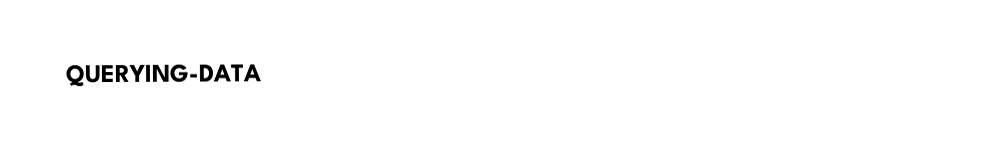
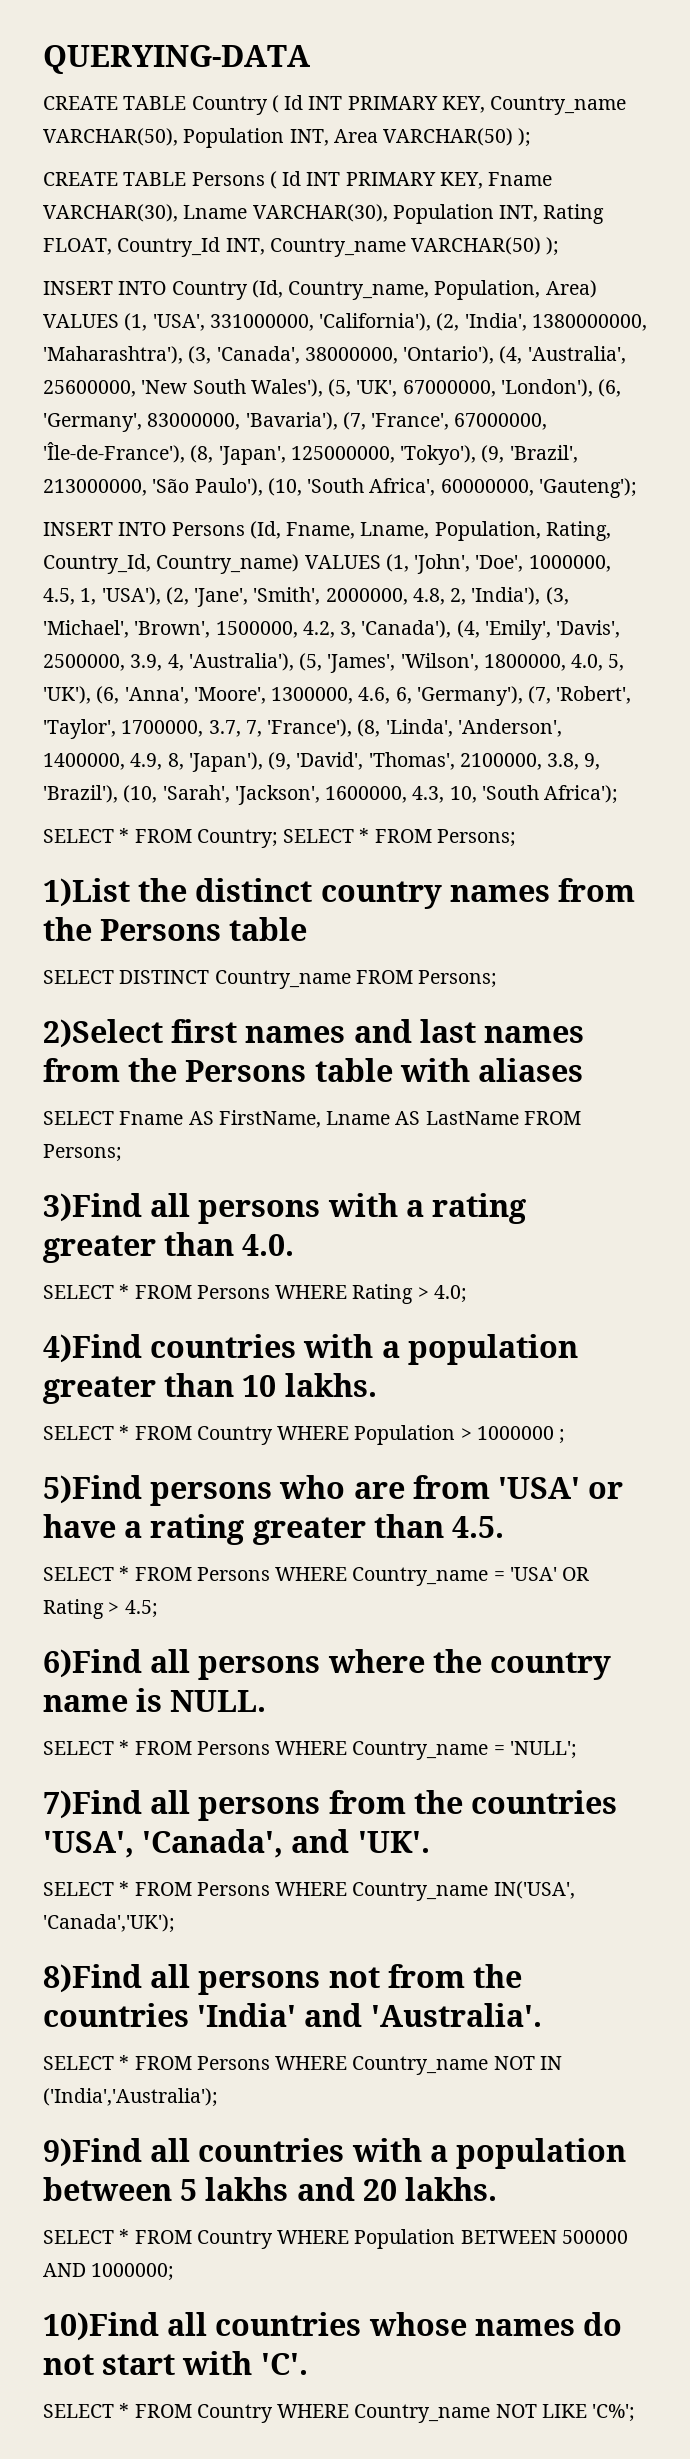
(262, 75) none -> [43,95,627,115] [43,128,532,148] [43,171,553,189] [43,204,605,224] [43,237,560,257] [43,280,597,300] [43,313,647,331] [43,346,626,364] [43,379,622,397] [43,412,548,432] [43,442,578,465] [43,478,637,498] [43,521,611,541] [43,554,611,574] [43,587,569,607] [43,620,621,640] [43,653,625,673] [43,686,632,706] [43,719,562,739] [43,752,601,772] [43,785,619,805] [43,828,516,848] [43,878,636,909] [43,917,308,941] [43,970,498,989] [43,1019,585,1048] [43,1058,584,1082] [43,1110,581,1128] [43,1144,122,1162] [43,1193,527,1224] [43,1232,295,1263] [43,1284,467,1304] [43,1334,578,1365] [43,1373,377,1404] [43,1425,566,1445] [43,1475,624,1506] [43,1514,505,1545] [43,1566,590,1586] [43,1599,158,1619] [43,1649,612,1680] [43,1688,267,1712] [43,1740,577,1760] [43,1790,618,1821] [43,1829,430,1858] [43,1881,575,1901] [43,1914,175,1933] [43,1964,523,1995] [43,2003,542,2027] [43,2055,562,2075] [43,2088,218,2107] [43,2138,627,2169] [43,2177,498,2201] [43,2229,628,2249] [43,2263,175,2281] [43,2312,623,2341] [43,2351,308,2375] [43,2403,636,2423] // CREATE TABLE Country ( Id INT PRIMARY KEY, Country_name VARCHAR(50), Population INT, Area VARCHAR(50) ); // CREATE TABLE Persons ( Id INT PRIMARY KEY, Fname VARCHAR(30), Lname VARCHAR(30), Population INT, Rating FLOAT, Country_Id INT, Country_name VARCHAR(50) ); // INSERT INTO Country (Id, Country_name, Population, Area) VALUES (1, 'USA', 331000000, 'California'), (2, 'India', 1380000000, 'Maharashtra'), (3, 'Canada', 38000000, 'Ontario'), (4, 'Australia', 25600000, 'New South Wales'), (5, 'UK', 67000000, 'London'), (6, 'Germany', 83000000, 'Bavaria'), (7, 'France', 67000000, 'Île-de-France'), (8, 'Japan', 125000000, 'Tokyo'), (9, 'Brazil', 213000000, 'São Paulo'), (10, 'South Africa', 60000000, 'Gauteng'); // INSERT INTO Persons (Id, Fname, Lname, Population, Rating, Country_Id, Country_name) VALUES (1, 'John', 'Doe', 1000000, 4.5, 1, 'USA'), (2, 'Jane', 'Smith', 2000000, 4.8, 2, 'India'), (3, 'Michael', 'Brown', 1500000, 4.2, 3, 'Canada'), (4, 'Emily', 'Davis', 2500000, 3.9, 4, 'Australia'), (5, 'James', 'Wilson', 1800000, 4.0, 5, 'UK'), (6, 'Anna', 'Moore', 1300000, 4.6, 6, 'Germany'), (7, 'Robert', 'Taylor', 1700000, 3.7, 7, 'France'), (8, 'Linda', 'Anderson', 1400000, 4.9, 8, 'Japan'), (9, 'David', 'Thomas', 2100000, 3.8, 9, 'Brazil'), (10, 'Sarah', 'Jackson', 1600000, 4.3, 10, 'South Africa'); // SELECT * FROM Country; SELECT * FROM Persons; // 1)List the distinct country names from the Persons table // SELECT DISTINCT Country_name FROM Persons; // 2)Select first names and last names from the Persons table with aliases // SELECT Fname AS FirstName, Lname AS LastName FROM Persons; // 3)Find all persons with a rating greater than 4.0. // SELECT * FROM Persons WHERE Rating > 4.0; // 4)Find countries with a population greater than 10 lakhs. // SELECT * FROM Country WHERE Population > 1000000 ; // 5)Find persons who are from 'USA' or have a rating greater than 4.5. // SELECT * FROM Persons WHERE Country_name = 'USA' OR Rating > 4.5; // 6)Find all persons where the country name is NULL. // SELECT * FROM Persons WHERE Country_name = 'NULL'; // 7)Find all persons from the countries 'USA', 'Canada', and 'UK'. // SELECT * FROM Persons WHERE Country_name IN('USA', 'Canada','UK'); // 8)Find all persons not from the countries 'India' and 'Australia'. // SELECT * FROM Persons WHERE Country_name NOT IN ('India','Australia'); // 9)Find all countries with a population between 5 lakhs and 20 lakhs. // SELECT * FROM Country WHERE Population BETWEEN 500000 AND 1000000; // 10)Find all countries whose names do not start with 'C'. // SELECT * FROM Country WHERE Country_name NOT LIKE 'C%';

